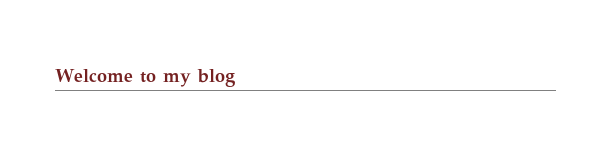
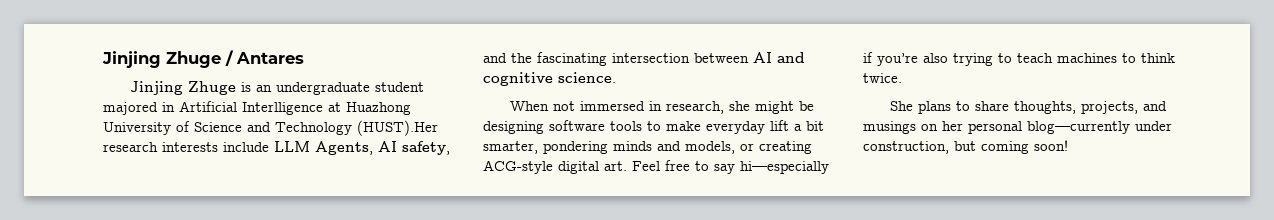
[55,69,235,87] Welcome to my blog -> [102,50,304,68] [130,81,425,95] [103,101,411,115] [103,120,438,136] [103,141,450,155] [483,52,805,66] [483,72,616,86] [510,101,815,114] [483,120,824,134] [483,141,812,154] [483,160,829,174] [863,52,1175,66] [863,73,902,83] [890,101,1168,114] [863,121,1172,134] [863,140,1068,154] Jinjing Zhuge / Antares // Jinjing Zhuge is an undergraduate student majored in Artificial Interlligence at Huazhong University of Science and Technology (HUST).Her research interests include LLM Agents, AI safety, and the fascinating intersection between AI and cognitive science. // When not immersed in research, she might be designing software tools to make everyday lift a bit smarter, pondering minds and models, or creating ACG-style digital art. Feel free to say hi—especially if you’re also trying to teach machines to think twice. // She plans to share thoughts, projects, and musings on her personal blog—currently under construction, but coming soon!

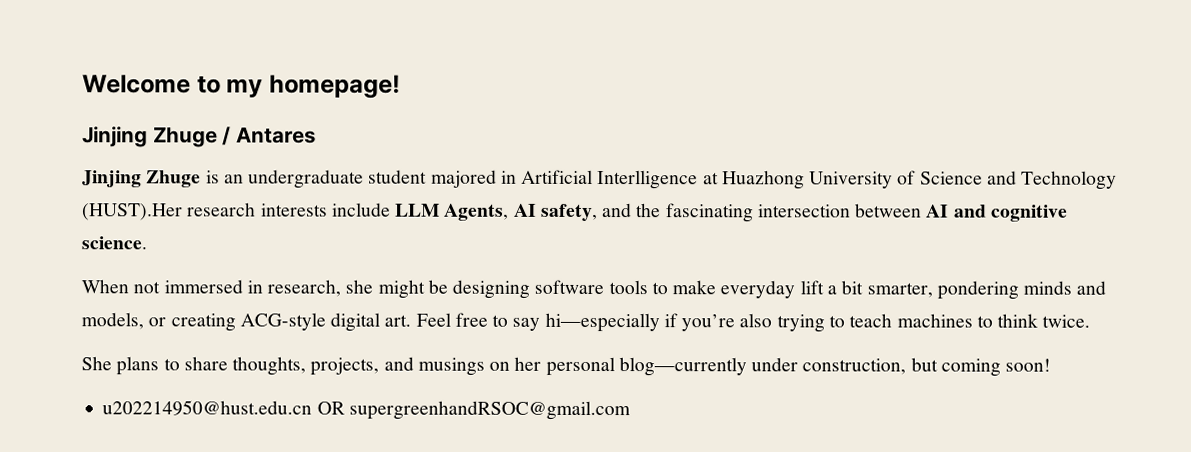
(102, 59) none -> [82,74,401,99] Welcome to my homepage! //
(1068, 145) none -> [102,400,631,421] // u202214950@hust.edu.cn OR supergreenhandRSOC@gmail.com

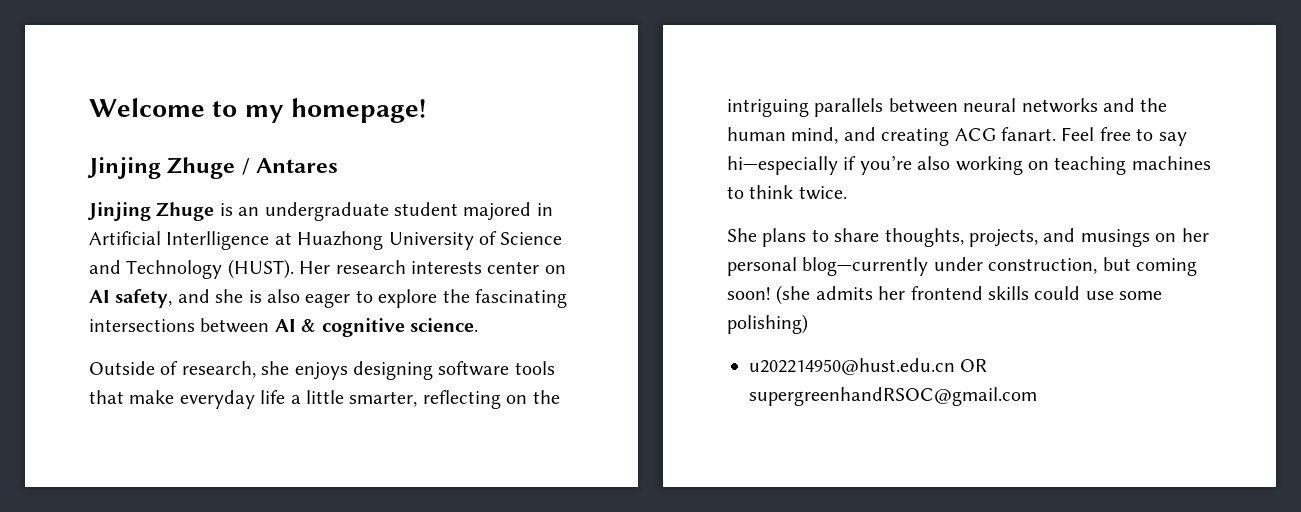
[82,202,633,222] (HUST).Her research interests include LLM Agents, AI safety, and -> [227,259,566,279] [89,289,438,308] (HUST). Her research interests center on AI safety, and she is also eager to explore
[757,204,851,218] intersection -> [89,319,195,332] intersections
[953,204,987,218] and -> [301,319,317,332] &
[81,279,448,299] When not immersed in research, she might be -> [89,361,348,380] Outside of research, she enjoys
[651,282,668,295] to -> [89,390,124,404] that
[799,280,1107,300] [81,312,412,332] lift a bit smarter, pondering minds and models, or creating ACG-style digital art. -> [260,390,560,409] [727,98,1168,117] [727,127,1056,146] life a little smarter, reflecting on the intriguing parallels between neural networks and the human mind, and creating ACG fanart.
[776,313,893,333] trying to teach -> [955,156,1127,175] working on teaching
(1052, 365) none -> [776,285,1163,305] [727,314,808,334] (she admits her frontend skills could use some polishing)

